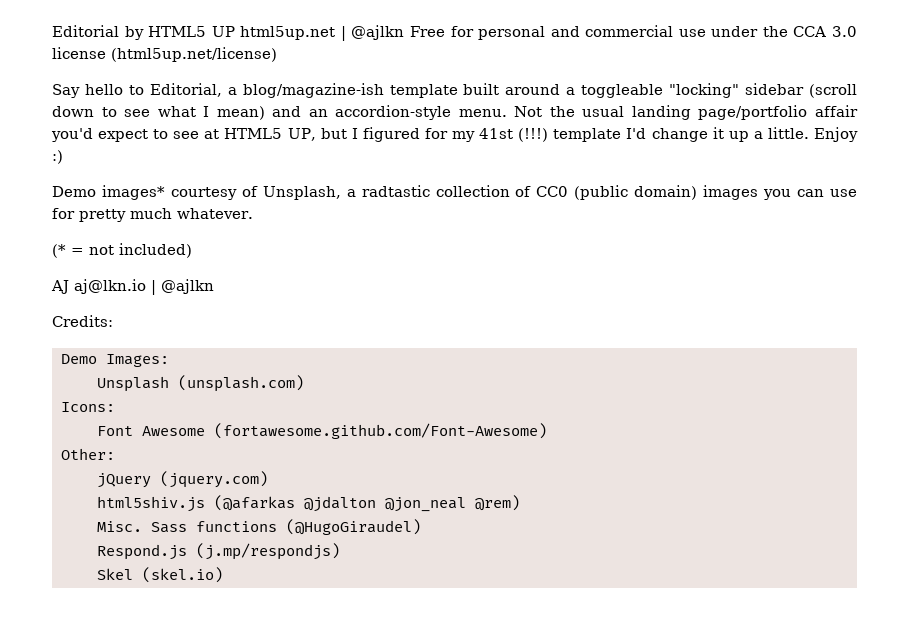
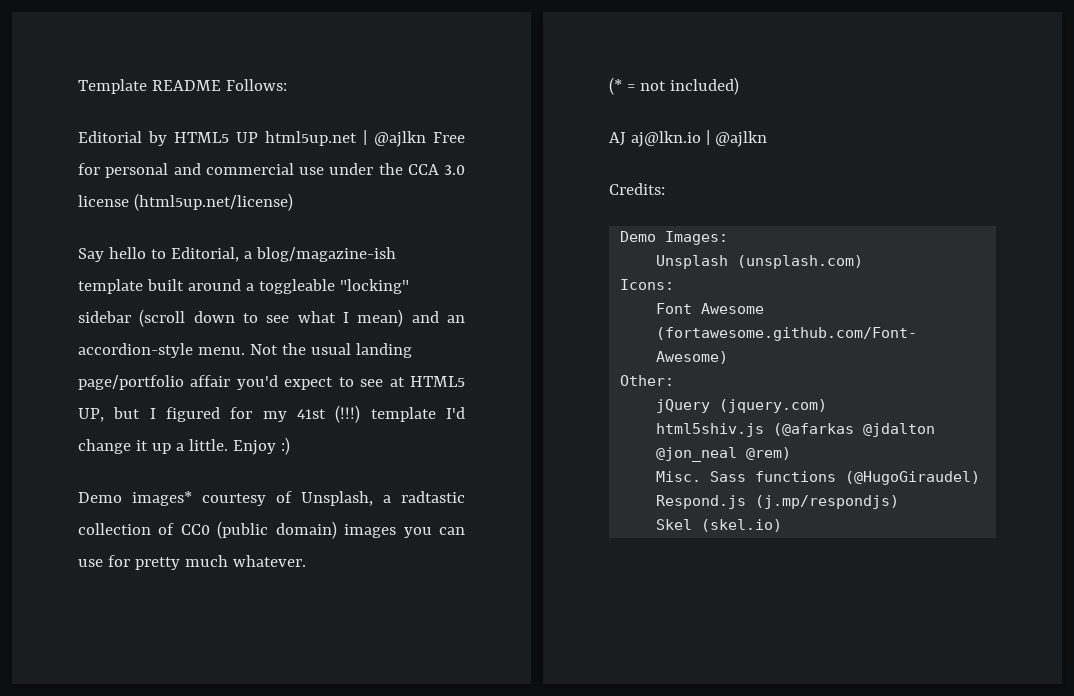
(52, 31) none -> [78,79,287,94] Template README Follows: //

